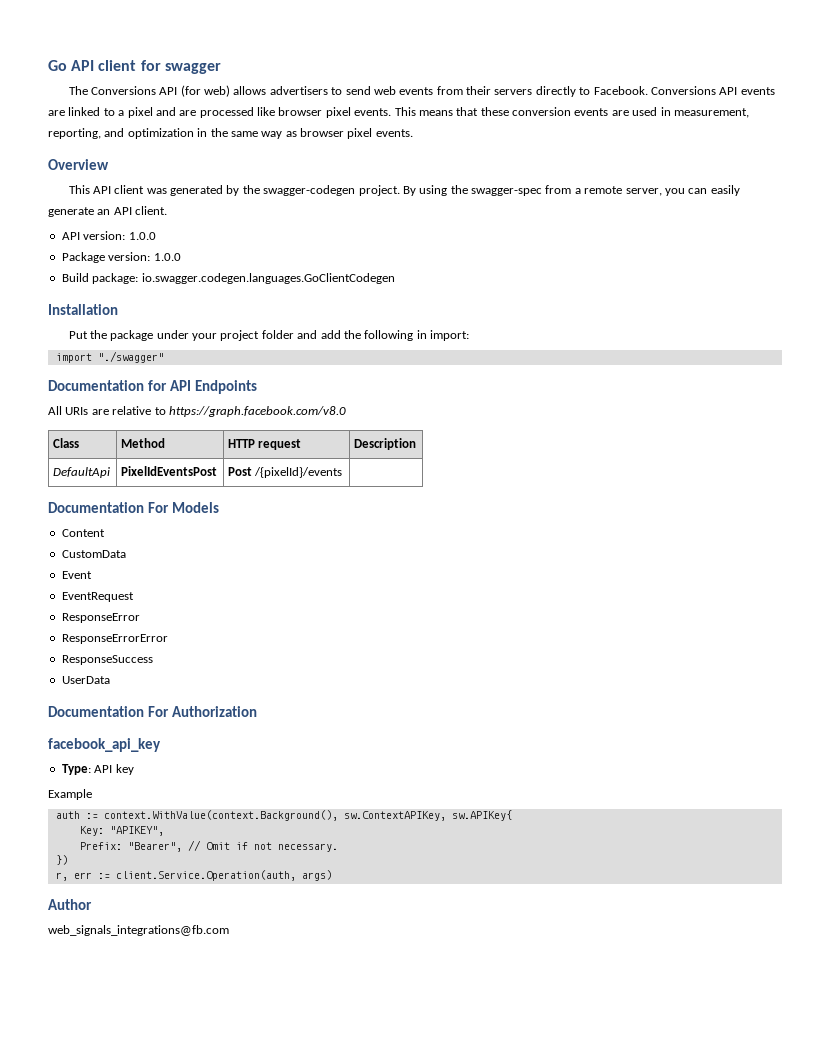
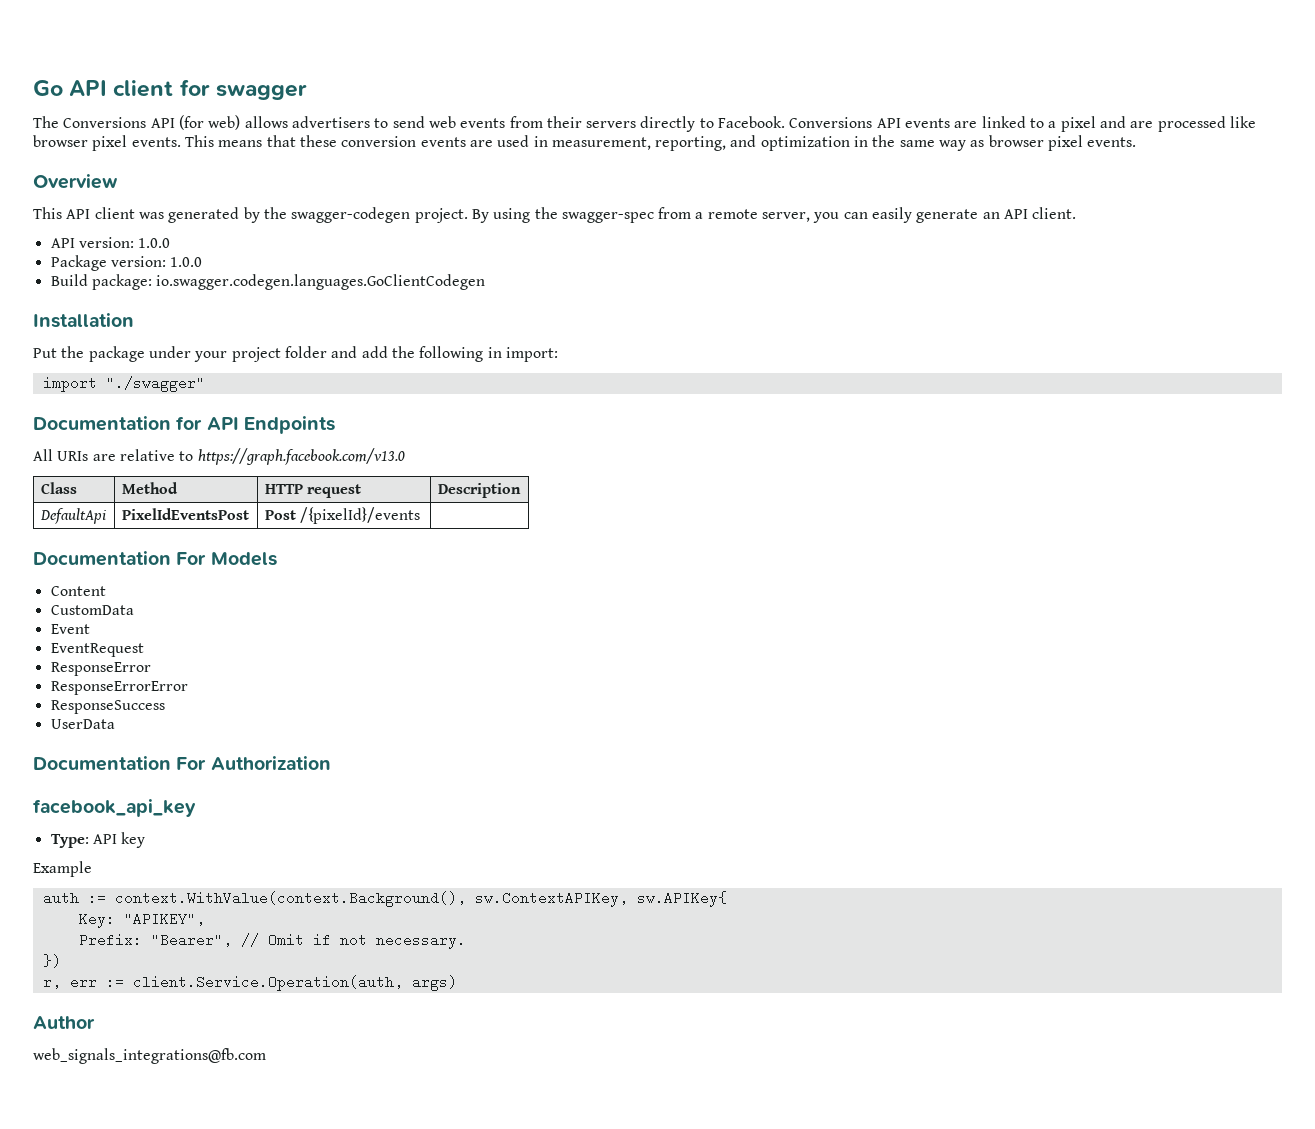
[168,406,346,417] https://graph.facebook.com/v8.0 -> [197,448,405,465] https://graph.facebook.com/v13.0

